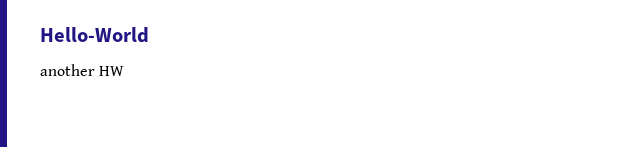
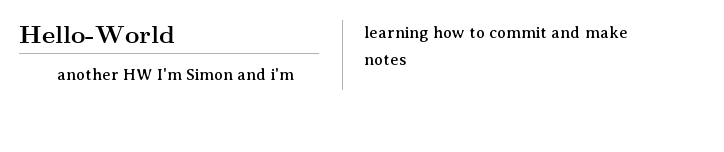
(125, 71) none -> [156,68,294,80] [364,26,628,42] [364,55,406,65] I'm Simon and i'm learning how to commit and make notes

